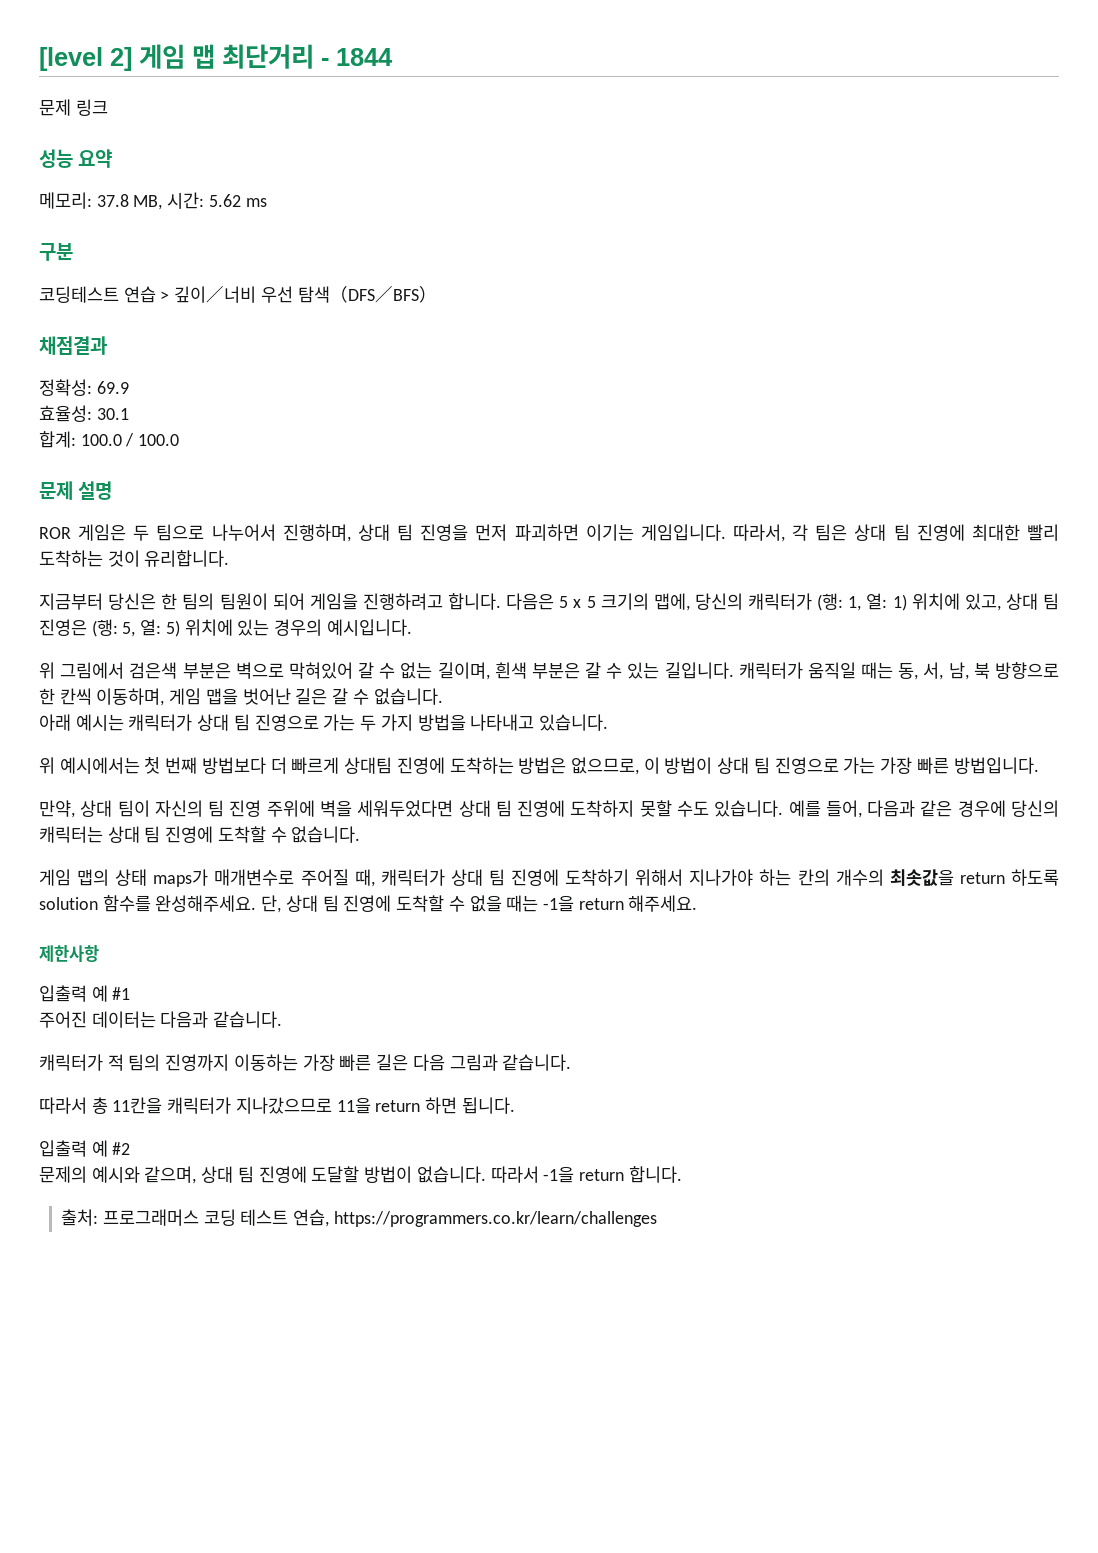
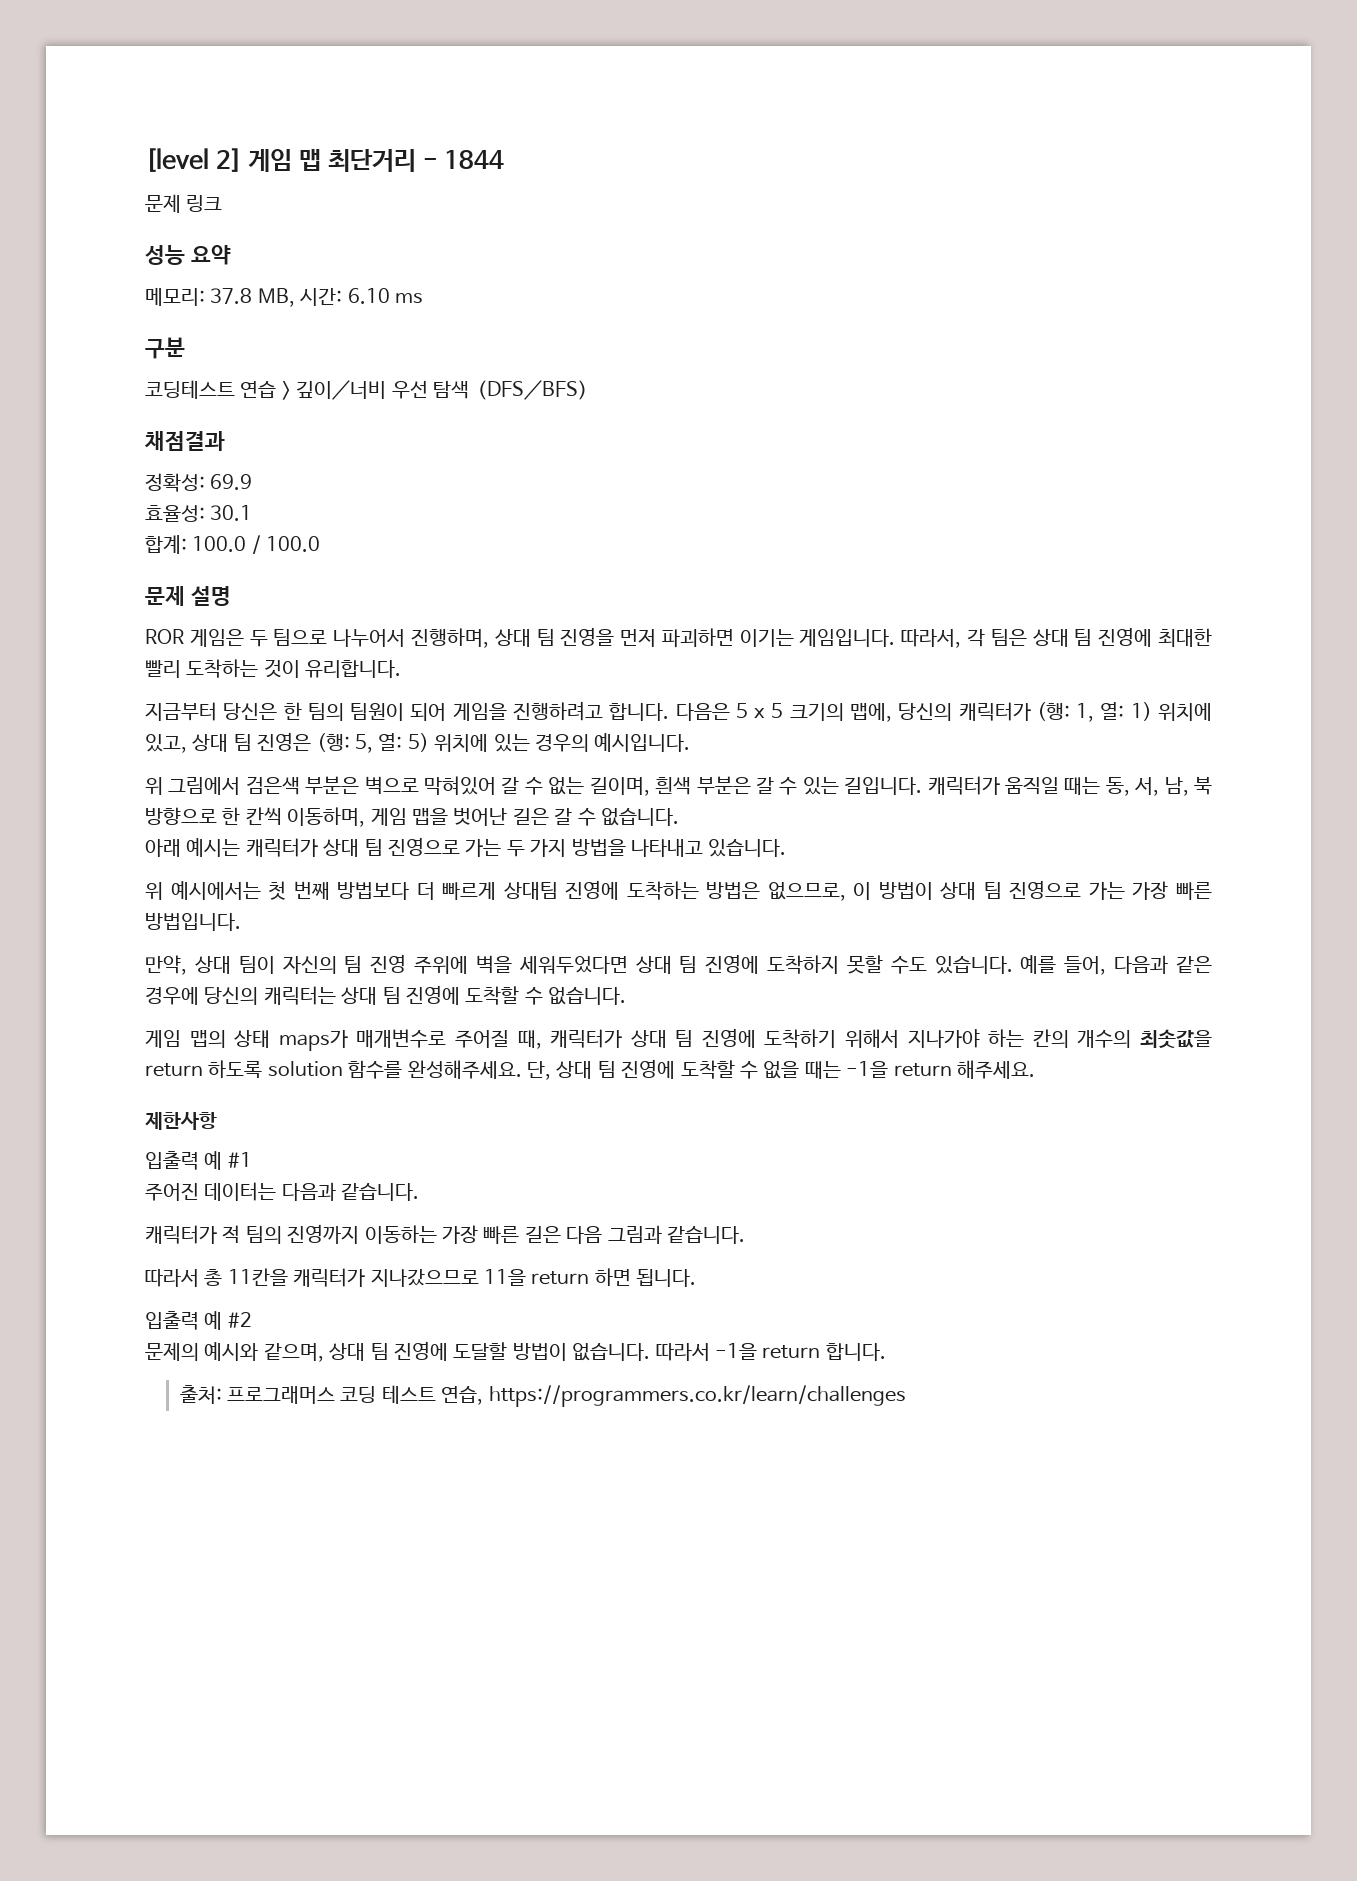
[208,194,241,207] 5.62 -> [347,288,390,304] 6.10

